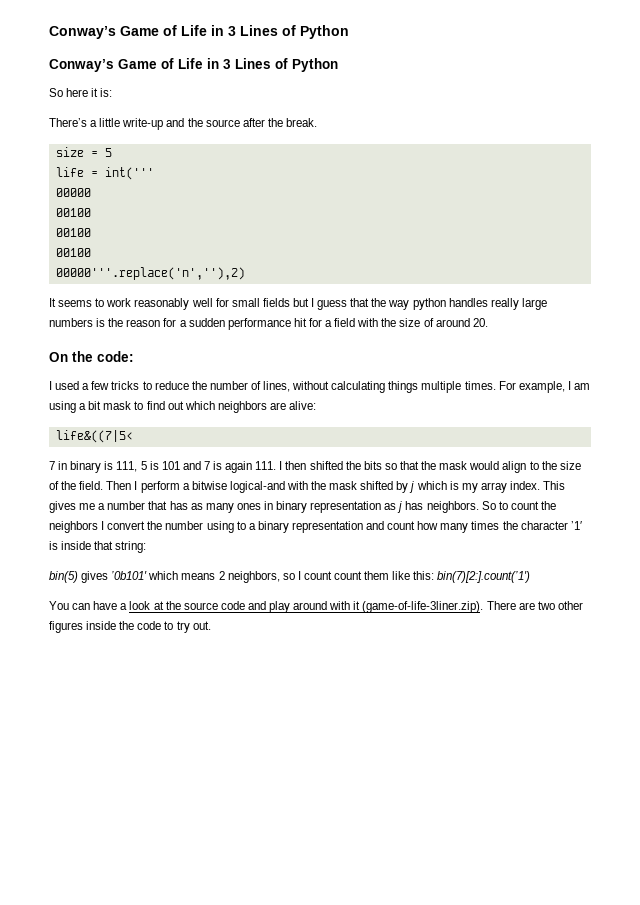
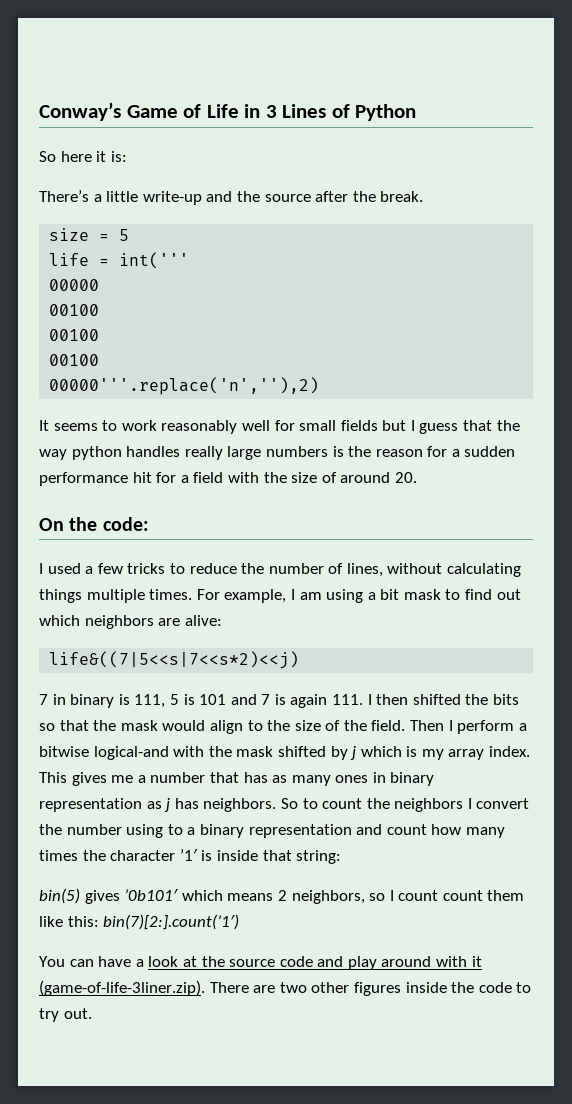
[49,25,349,39] [49,58,338,72] Conway’s Game of Life in 3 Lines of Python // Conway’s Game of Life in 3 Lines of Python -> [39,102,417,121] Conway’s Game of Life in 3 Lines of Python
[55,430,133,443] life&((7|5< -> [49,651,300,669] life&((7|5<<s|7<<s*2)<<j)

